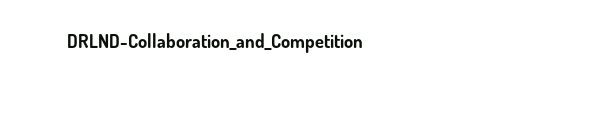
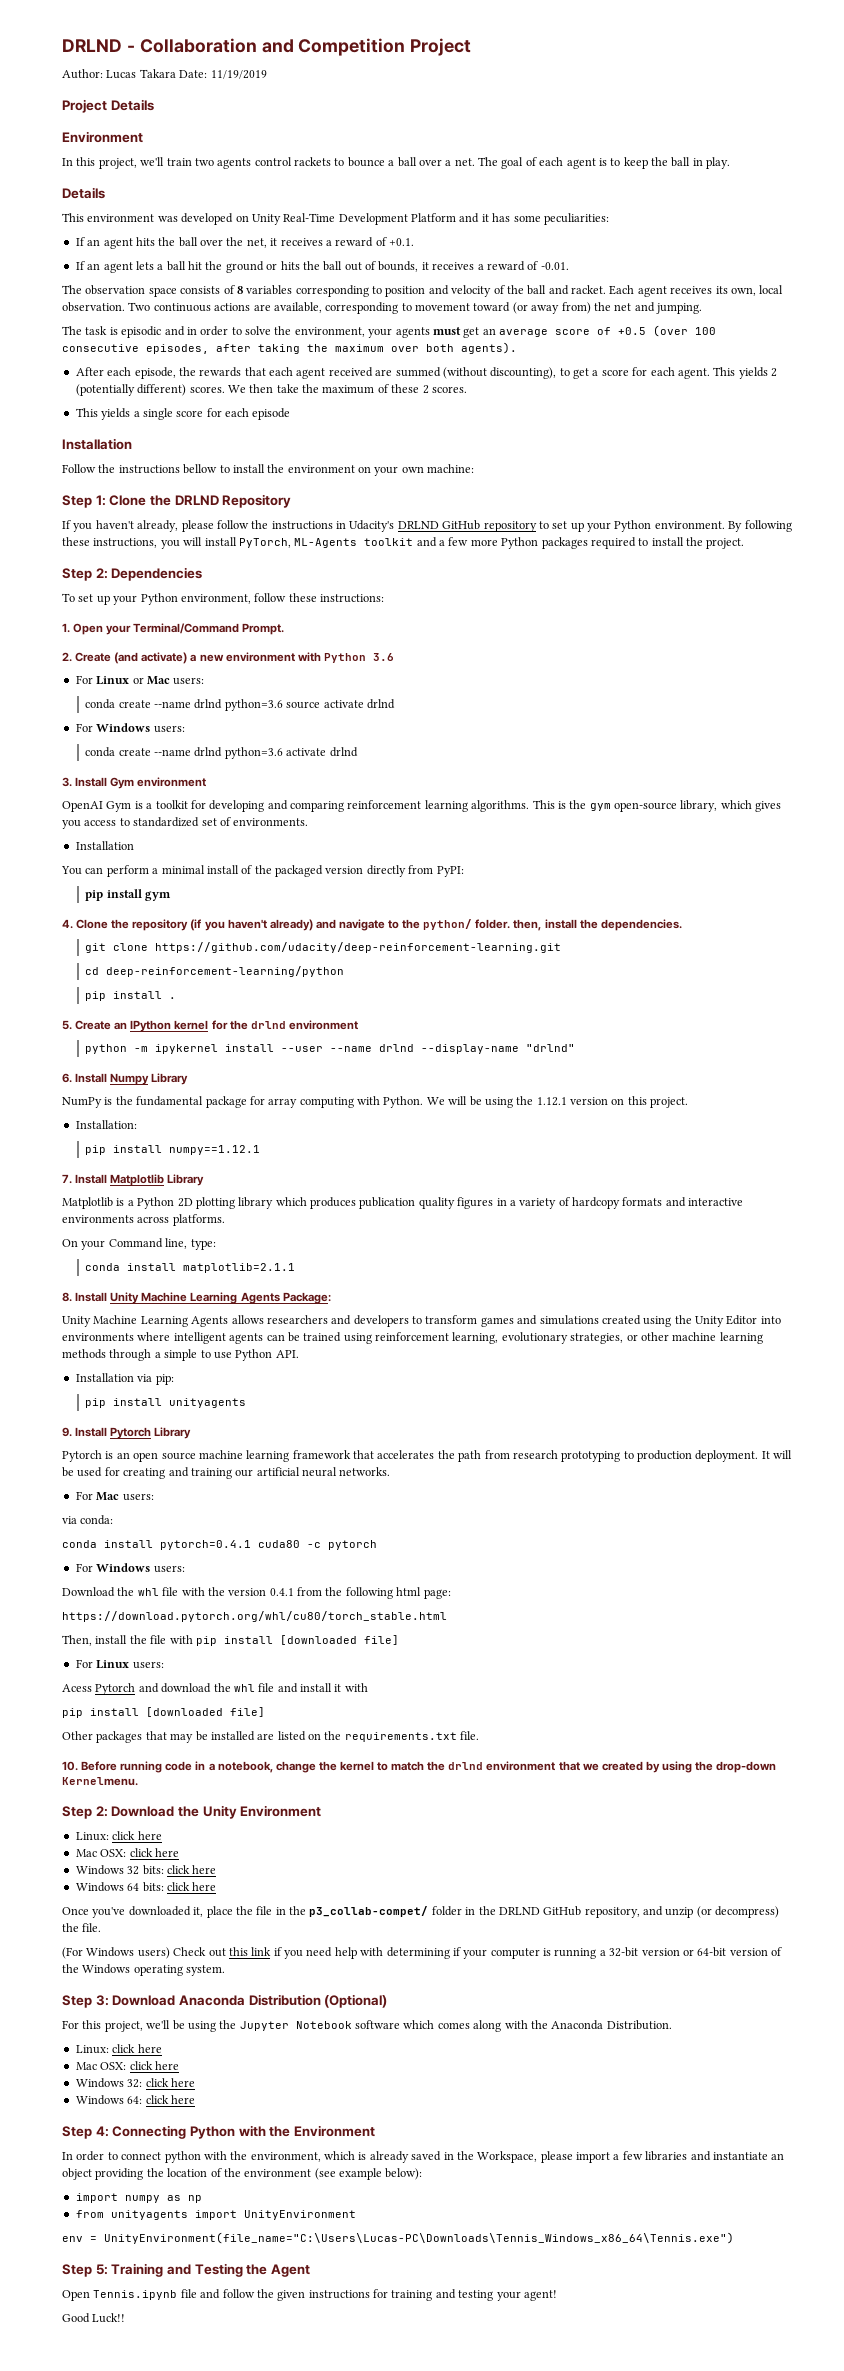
[67,33,363,53] DRLND-Collaboration_and_Competition -> [62,38,472,56] [62,69,267,79] [62,99,154,113] [62,131,143,143] [62,157,731,169] [62,187,105,199] [62,213,609,225] [75,237,414,249] [75,261,569,273] [62,285,784,297] [62,302,702,314] [62,325,716,338] [62,342,517,354] [75,367,777,379] [75,384,467,396] [75,408,291,420] [62,438,132,450] [62,464,475,476] [62,494,292,508] [62,520,792,532] [62,537,745,549] [62,567,203,581] [62,593,384,605] [62,623,285,635] [62,652,394,664] [75,675,205,685] [85,699,395,711] [75,723,185,733] [85,747,358,759] [62,777,207,789] [62,800,782,812] [62,817,309,829] [75,841,134,850] [61,865,464,877] [85,889,172,901] [62,919,682,931] [85,942,562,953] [85,966,345,977] [85,991,177,1001] [62,1020,358,1032] [85,1044,576,1054] [62,1073,189,1085] [62,1096,689,1108] [75,1120,137,1129] [85,1145,261,1155] [62,1174,205,1186] [62,1197,744,1209] [62,1214,225,1226] [62,1238,216,1250] [85,1263,296,1273] [62,1292,331,1304] [62,1315,781,1327] [62,1332,763,1344] [62,1349,299,1361] [75,1373,174,1385] [85,1398,247,1408] [62,1427,192,1439] [62,1450,793,1462] [62,1467,391,1479] [75,1491,154,1501] [62,1515,114,1525] [62,1540,377,1550] [75,1563,185,1573] [62,1587,451,1599] [62,1611,447,1622] [62,1635,399,1646] [75,1659,164,1669] [62,1683,368,1695] [62,1707,265,1718] [62,1731,480,1743] [62,1761,777,1773] [62,1777,138,1786] [62,1805,322,1819] [75,1831,162,1841] [75,1848,179,1857] [75,1865,217,1875] [75,1882,217,1892] [62,1906,780,1918] [62,1923,102,1932] [62,1947,782,1959] [62,1964,226,1976] [62,1994,388,2008] [62,2020,672,2032] [75,2044,162,2054] [75,2061,179,2070] [75,2078,195,2088] [75,2095,195,2105] [62,2125,375,2139] [62,2151,785,2163] [62,2168,423,2180] [75,2193,202,2203] [75,2210,356,2220] [62,2232,734,2244] [62,2263,310,2277] [62,2289,557,2301] [62,2313,126,2323] DRLND - Collaboration and Competition Project // Author: Lucas Takara Date: 11/19/2019 // Project Details // Environment // In this project, we'll train two agents control rackets to bounce a ball over a net. The goal of each agent is to keep the ball in play. // Details // This environment was developed on Unity Real-Time Development Platform and it has some peculiarities: // If an agent hits the ball over the net, it receives a reward of +0.1. // If an agent lets a ball hit the ground or hits the ball out of bounds, it receives a reward of -0.01. // The observation space consists of 8 variables corresponding to position and velocity of the ball and racket. Each agent receives its own, local observation. Two continuous actions are available, corresponding to movement toward (or away from) the net and jumping. // The task is episodic and in order to solve the environment, your agents must get an average score of +0.5 (over 100 consecutive episodes, after taking the maximum over both agents). // After each episode, the rewards that each agent received are summed (without discounting), to get a score for each agent. This yields 2 (potentially different) scores. We then take the maximum of these 2 scores. // This yields a single score for each episode // Installation // Follow the instructions bellow to install the environment on your own machine: // Step 1: Clone the DRLND Repository // If you haven't already, please follow the instructions in Udacity's DRLND GitHub repository to set up your Python environment. By following these instructions, you will install PyTorch, ML-Agents toolkit and a few more Python packages required to install the project. // Step 2: Dependencies // To set up your Python environment, follow these instructions: // 1. Open your Terminal/Command Prompt. // 2. Create (and activate) a new environment with Python 3.6 // For Linux or Mac users: // conda create --name drlnd python=3.6 source activate drlnd // For Windows users: // conda create --name drlnd python=3.6 activate drlnd // 3. Install Gym environment // OpenAI Gym is a toolkit for developing and comparing reinforcement learning algorithms. This is the gym open-source library, which gives you access to standardized set of environments. // Installation // You can perform a minimal install of the packaged version directly from PyPI: // pip install gym // 4. Clone the repository (if you haven't already) and navigate to the python/ folder. then, install the dependencies. // git clone https://github.com/udacity/deep-reinforcement-learning.git // cd deep-reinforcement-learning/python // pip install . // 5. Create an IPython kernel for the drlnd environment // python -m ipykernel install --user --name drlnd --display-name "drlnd" // 6. Install Numpy Library // NumPy is the fundamental package for array computing with Python. We will be using the 1.12.1 version on this project. // Installation: // pip install numpy==1.12.1 // 7. Install Matplotlib Library // Matplotlib is a Python 2D plotting library which produces publication quality figures in a variety of hardcopy formats and interactive environments across platforms. // On your Command line, type: // conda install matplotlib=2.1.1 // 8. Install Unity Machine Learning Agents Package: // Unity Machine Learning Agents allows researchers and developers to transform games and simulations created using the Unity Editor into environments where intelligent agents can be trained using reinforcement learning, evolutionary strategies, or other machine learning methods through a simple to use Python API. // Installation via pip: // pip install unityagents // 9. Install Pytorch Library // Pytorch is an open source machine learning framework that accelerates the path from research prototyping to production deployment. It will be used for creating and training our artificial neural networks. // For Mac users: // via conda: // conda install pytorch=0.4.1 cuda80 -c pytorch // For Windows users: // Download the whl file with the version 0.4.1 from the following html page: // https://download.pytorch.org/whl/cu80/torch_stable.html // Then, install the file with pip install [downloaded file] // For Linux users: // Acess Pytorch and download the whl file and install it with // pip install [downloaded file] // Other packages that may be installed are listed on the requirements.txt file. // 10. Before running code in a notebook, change the kernel to match the drlnd environment that we created by using the drop-down Kernelmenu. // Step 2: Download the Unity Environment // Linux: click here // Mac OSX: click here // Windows 32 bits: click here // Windows 64 bits: click here // Once you've downloaded it, place the file in the p3_collab-compet/ folder in the DRLND GitHub repository, and unzip (or decompress) the file. // (For Windows users) Check out this link if you need help with determining if your computer is running a 32-bit version or 64-bit version of the Windows operating system. // Step 3: Download Anaconda Distribution (Optional) // For this project, we'll be using the Jupyter Notebook software which comes along with the Anaconda Distribution. // Linux: click here // Mac OSX: click here // Windows 32: click here // Windows 64: click here // Step 4: Connecting Python with the Environment // In order to connect python with the environment, which is already saved in the Workspace, please import a few libraries and instantiate an object providing the location of the environment (see example below): // import numpy as np // from unityagents import UnityEnvironment // env = UnityEnvironment(file_name="C:\Users\Lucas-PC\Downloads\Tennis_Windows_x86_64\Tennis.exe") // Step 5: Training and Testing the Agent // Open Tennis.ipynb file and follow the given instructions for training and testing your agent! // Good Luck!!

